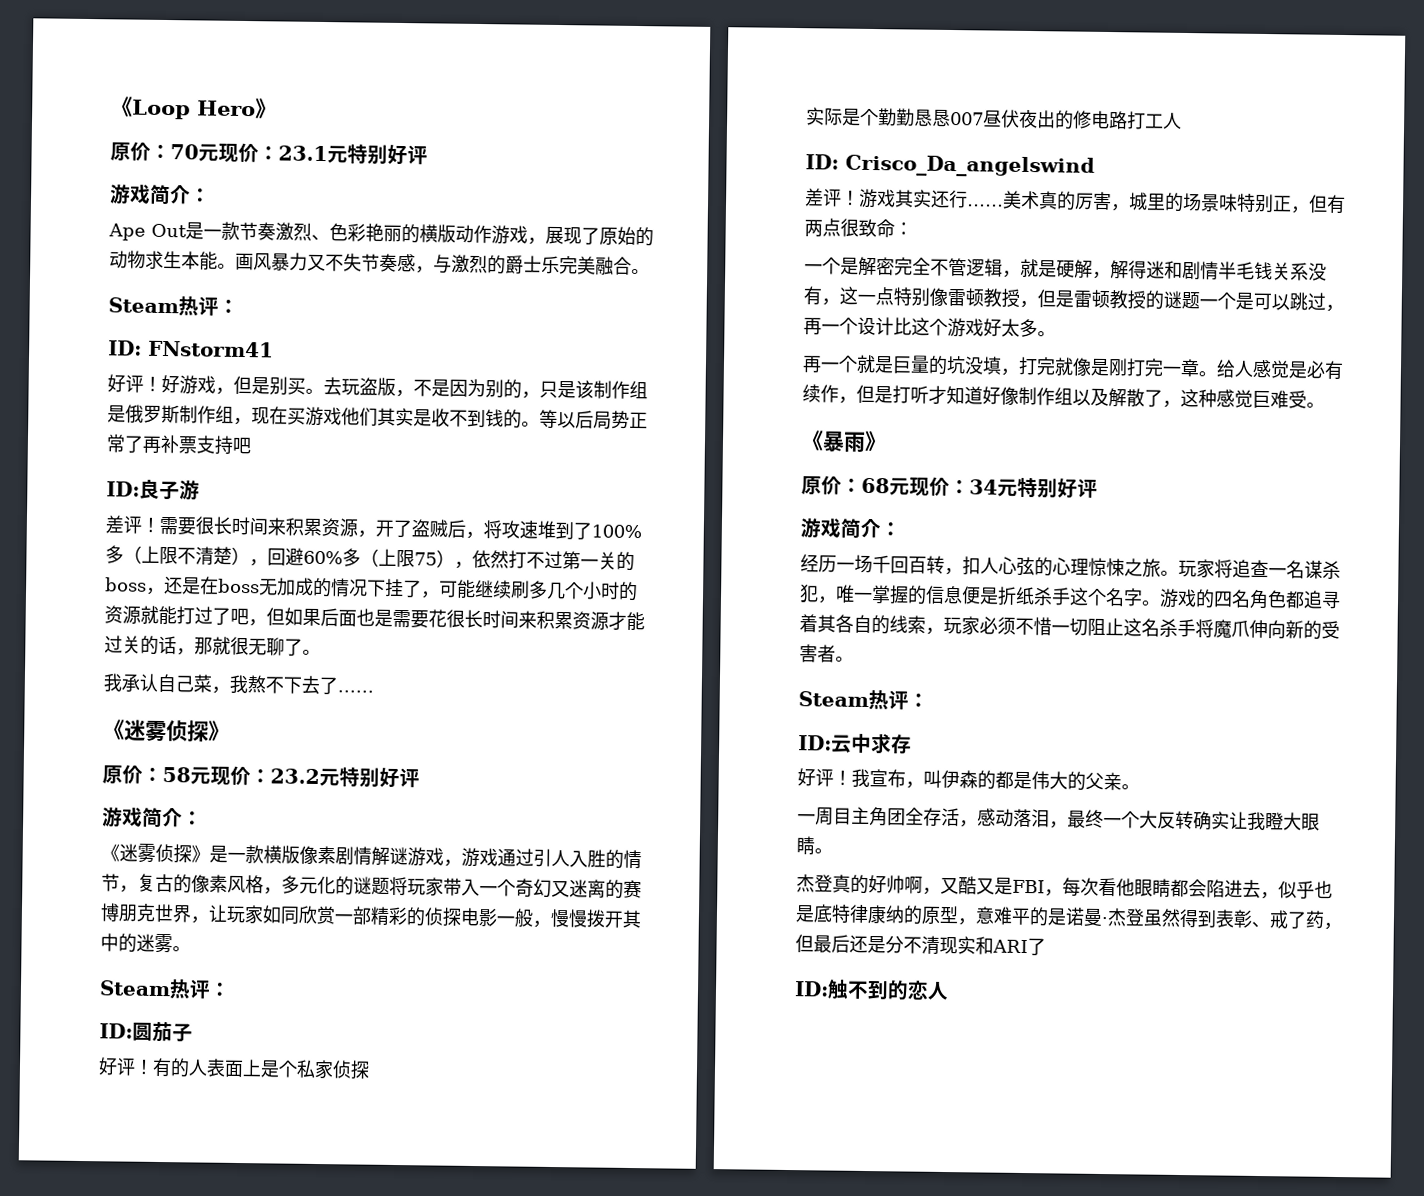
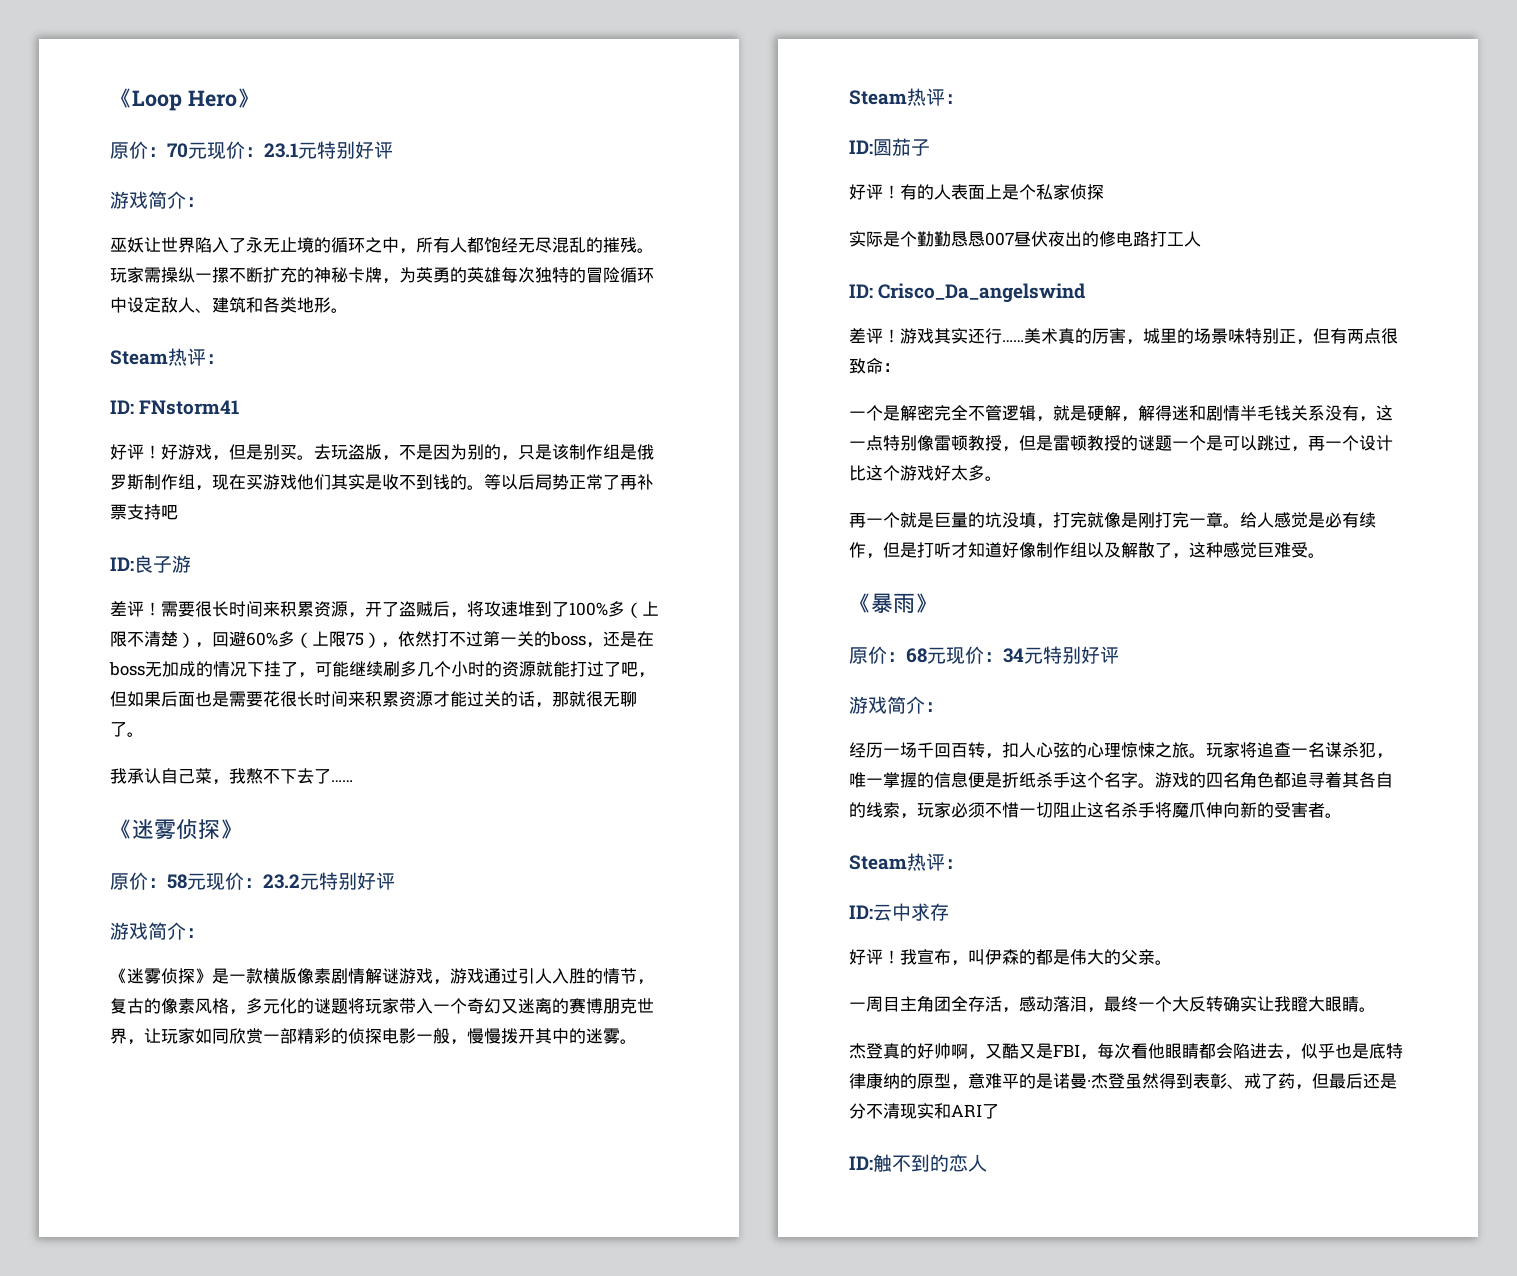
[108,221,654,247] [109,250,632,275] Ape Out是一款节奏激烈、色彩艳丽的横版动作游戏，展现了原始的动物求生本能。画风暴力又不失节奏感，与激烈的爵士乐完美融合 -> [110,237,654,254] [110,267,654,284] [110,297,331,313] 巫妖让世界陷入了永无止境的循环之中，所有人都饱经无尽混乱的摧残。玩家需操纵一摞不断扩充的神秘卡牌，为英勇的英雄每次独特的冒险循环中设定敌人、建筑和各类地形

